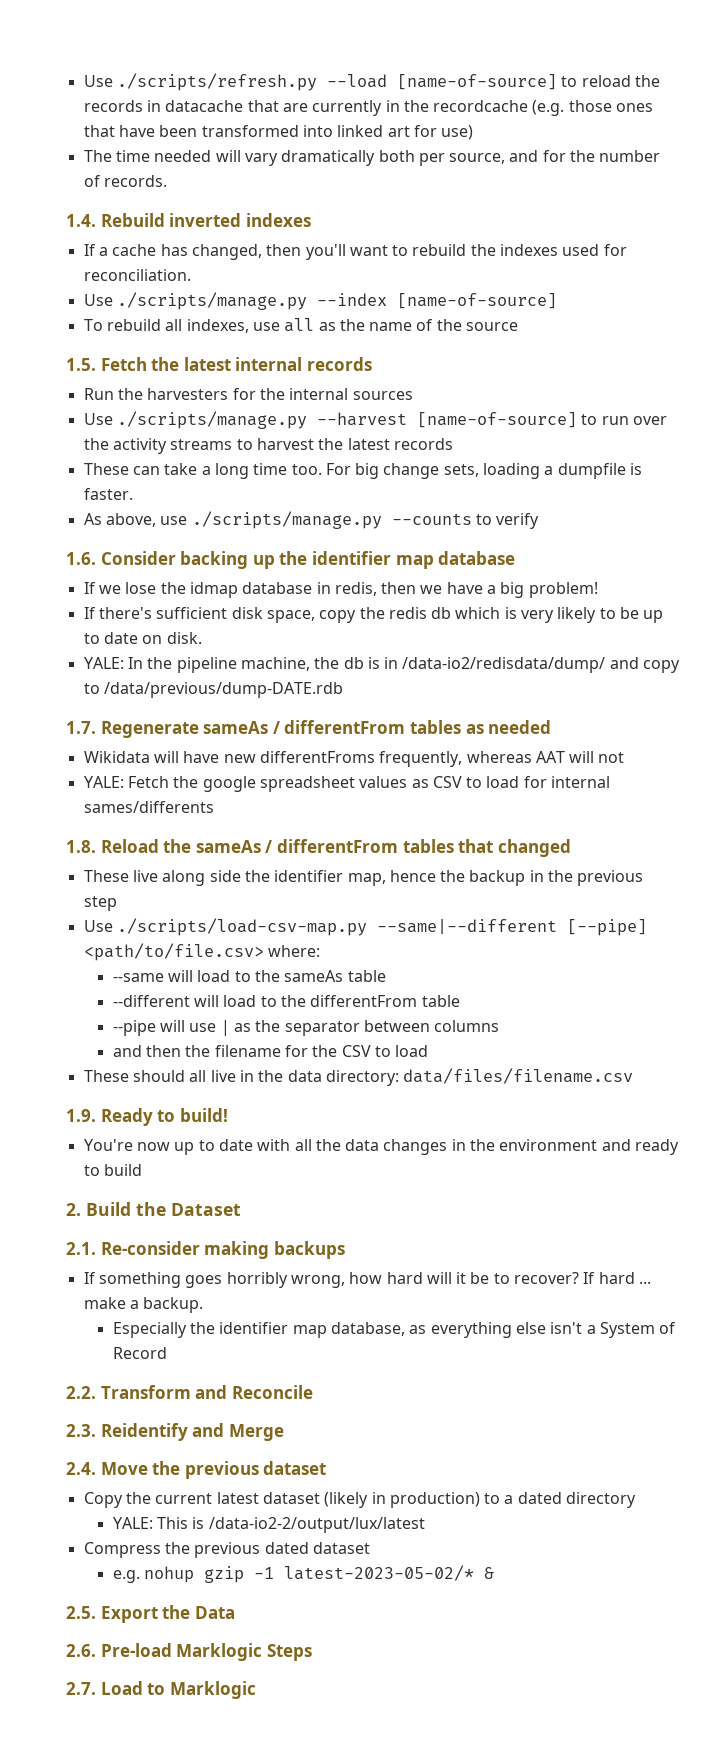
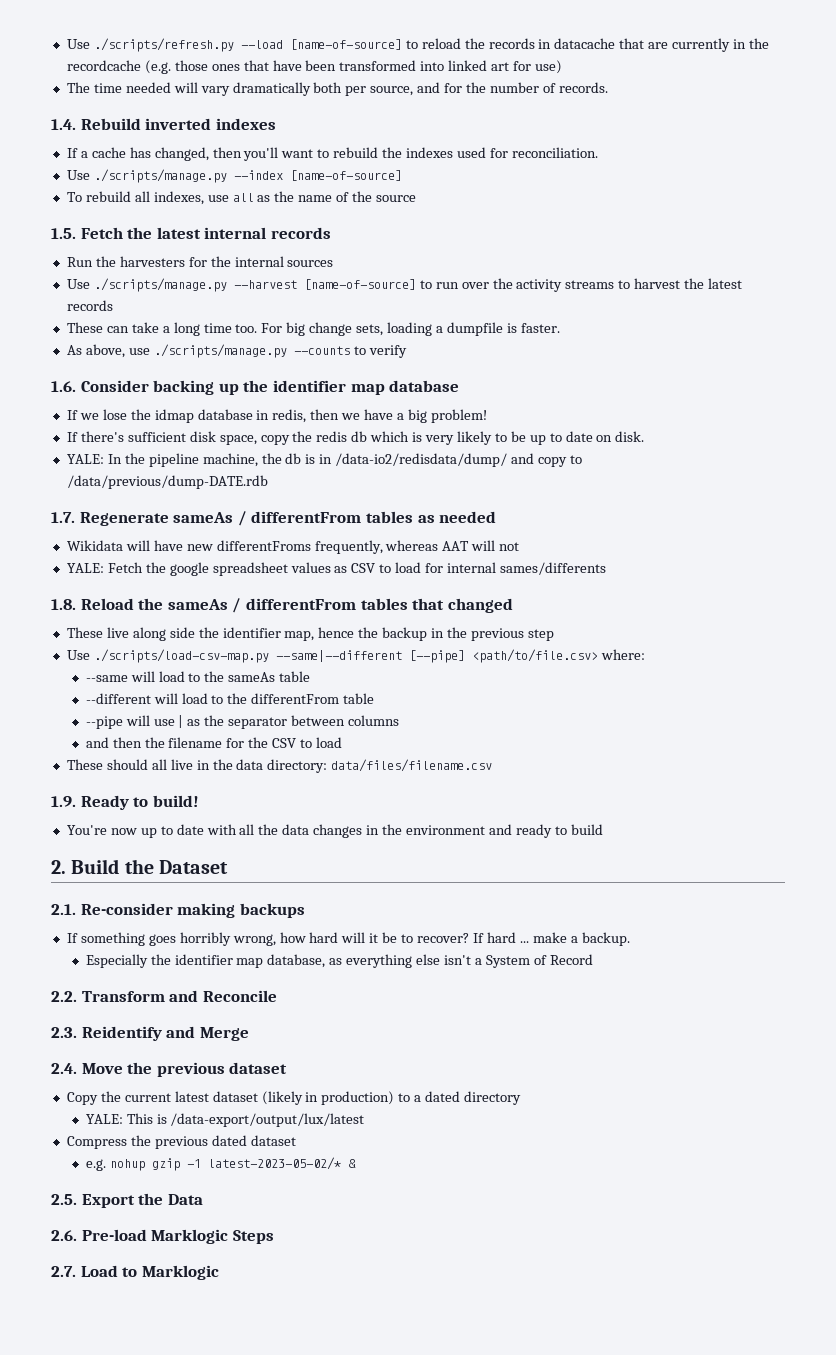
[208,1517,425,1533] /data-io2-2/output/lux/latest -> [170,1113,365,1127] /data-export/output/lux/latest

